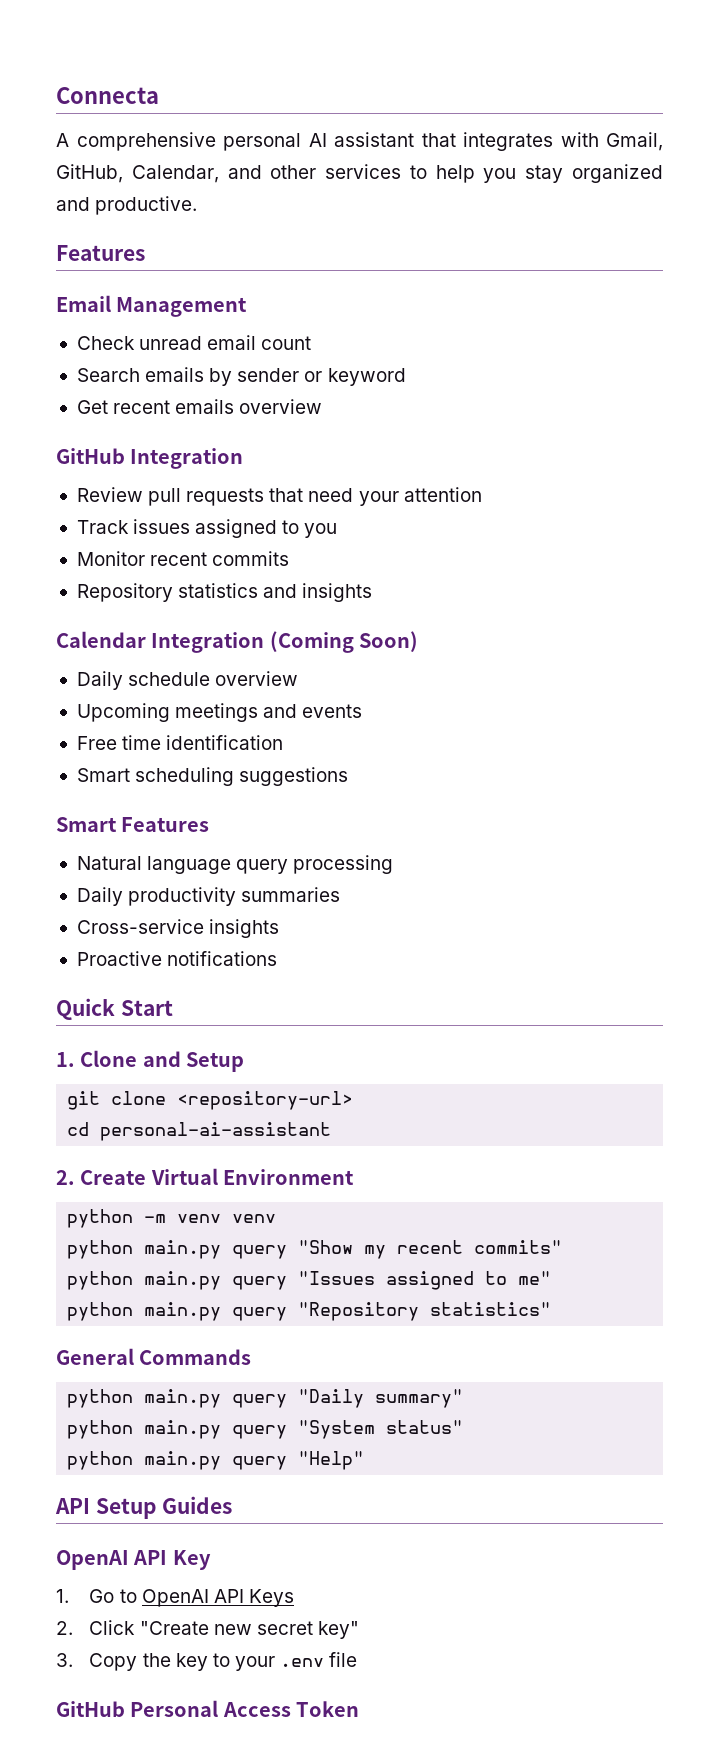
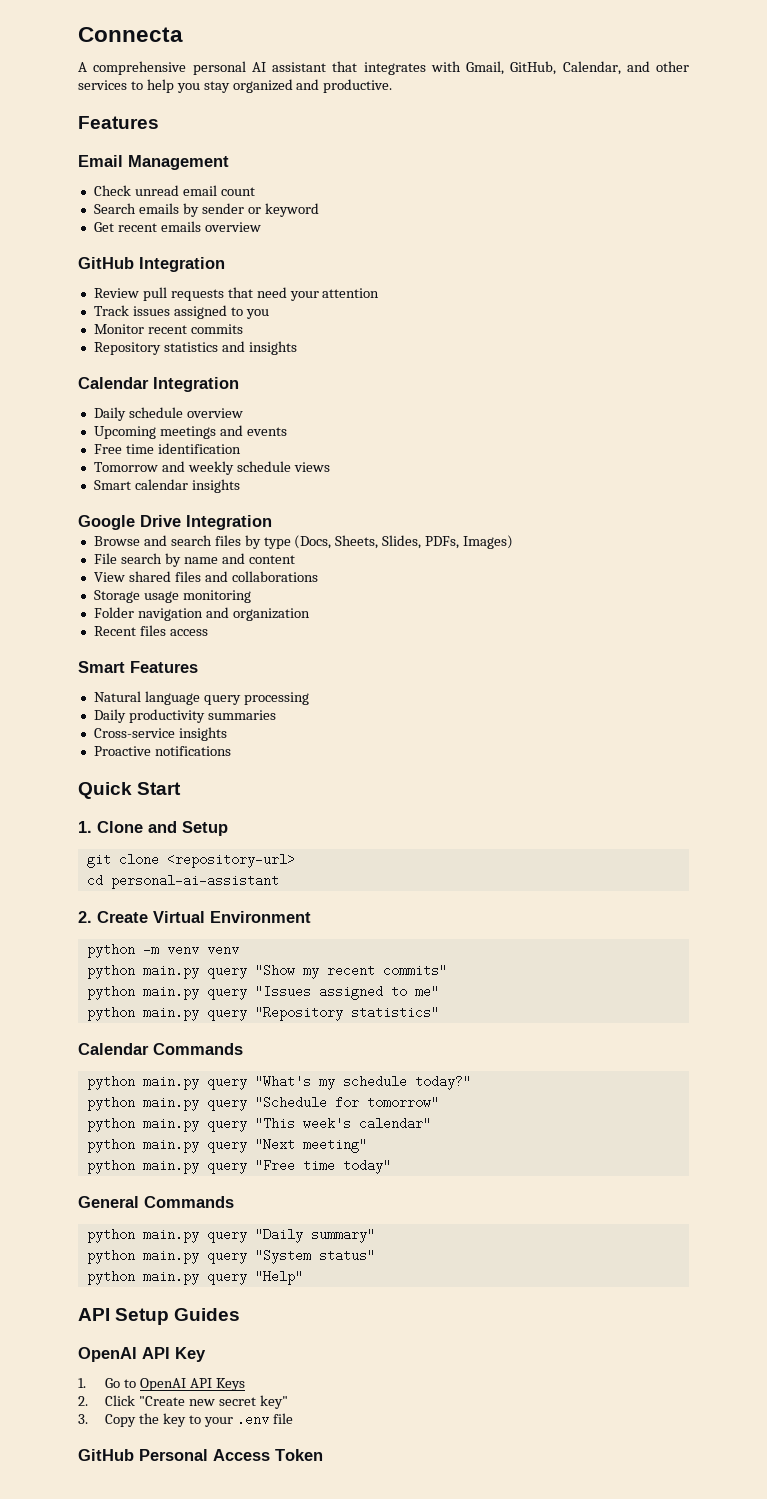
[269,631,419,653] (Coming Soon) -> (239, 384) none
[76,767,349,786] Smart scheduling suggestions -> [93,461,330,475] [93,479,240,493] [78,515,272,530] [93,535,514,549] [93,553,295,567] [93,571,318,582] [93,590,251,603] [93,607,310,621] [93,625,208,636] Tomorrow and weekly schedule views // Smart calendar insights // Google Drive Integration // Browse and search files by type (Docs, Sheets, Slides, PDFs, Images) // File search by name and content // View shared files and collaborations // Storage usage monitoring // Folder navigation and organization // Recent files access
(552, 1309) none -> [78,1043,243,1055] [86,1075,471,1090] [86,1096,439,1111] [86,1117,431,1132] [86,1138,367,1153] [86,1159,391,1174] // Calendar Commands // python main.py query "What's my schedule today?" // python main.py query "Schedule for tomorrow" // python main.py query "This week's calendar" // python main.py query "Next meeting" // python main.py query "Free time today"

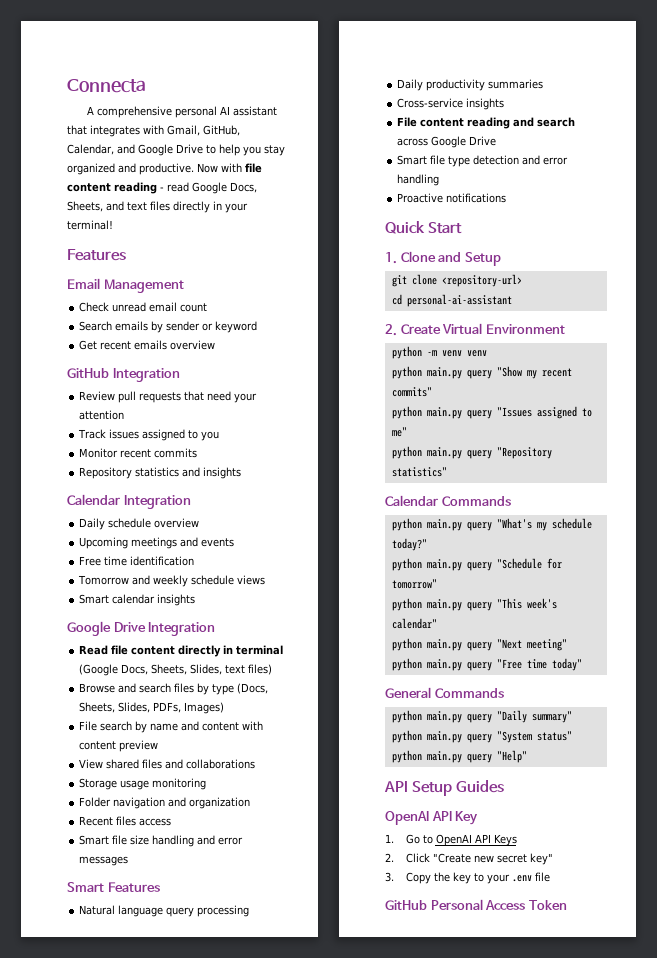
[656,61,689,72] [78,80,127,90] other services -> [138,144,203,156] Google Drive
(393, 86) none -> [197,163,262,173] [67,182,257,194] [67,201,248,213] [67,220,113,230] Now with file content reading - read Google Docs, Sheets, and text files directly in your terminal!
(272, 522) none -> [79,645,284,657] [79,664,273,676] // Read file content directly in terminal (Google Docs, Sheets, Slides, text files)
(295, 559) none -> [242,721,264,730] [79,740,159,752] with content preview
(208, 632) none -> [79,835,244,847] [79,856,129,866] // Smart file size handling and error messages
(227, 734) none -> [397,117,576,129] [397,136,497,148] [397,155,569,167] [397,174,440,186] // File content reading and search across Google Drive // Smart file type detection and error handling

